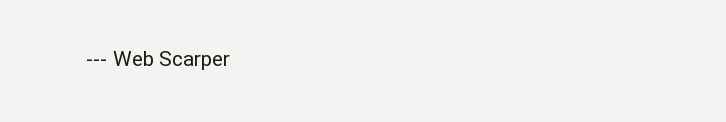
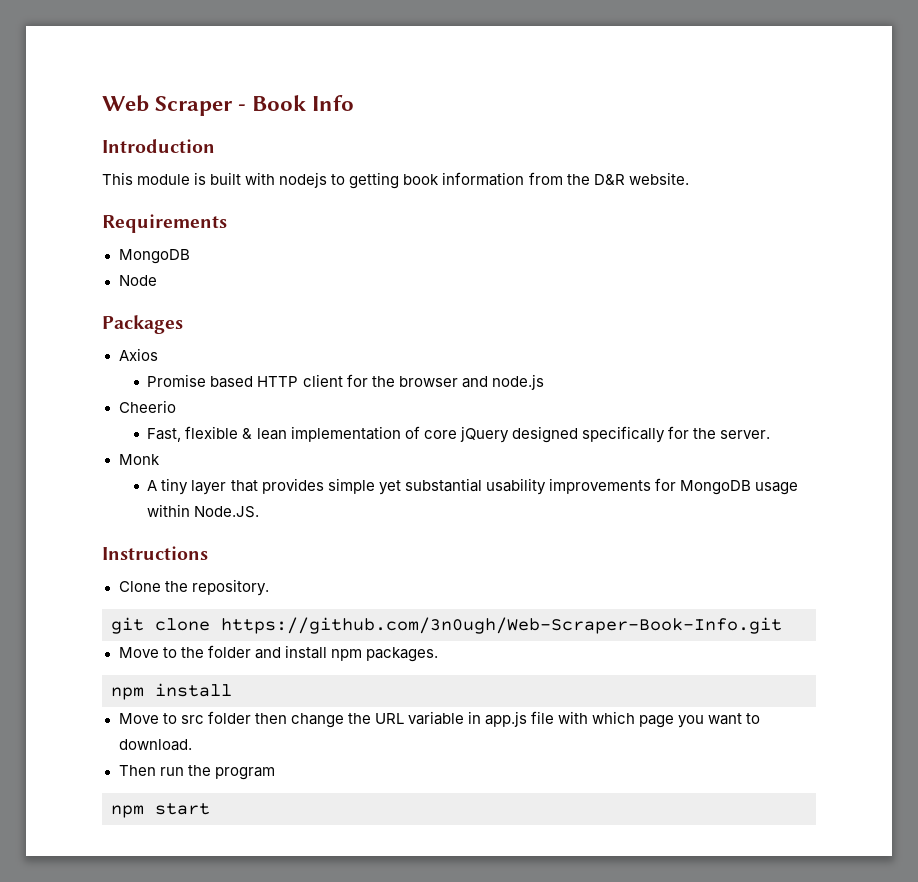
[86,51,231,70] --- Web Scarper -> [102,95,355,116] [102,139,215,153] [102,172,689,189] [102,214,227,233] [118,249,190,264] [118,275,157,286] [102,315,183,334] [118,348,158,361] [147,374,544,390] [118,400,176,413] [147,426,770,443] [118,454,160,465] [147,478,798,495] [147,504,260,518] [102,546,208,560] [118,579,269,596] [111,617,782,634] [118,645,438,662] [111,683,232,700] [118,711,761,728] [118,739,192,751] [118,765,275,780] [111,803,210,818] Web Scraper - Book Info // Introduction // This module is built with nodejs to getting book information from the D&R website. // Requirements // MongoDB // Node // Packages // Axios // Promise based HTTP client for the browser and node.js // Cheerio // Fast, flexible & lean implementation of core jQuery designed specifically for the server. // Monk // A tiny layer that provides simple yet substantial usability improvements for MongoDB usage within Node.JS. // Instructions // Clone the repository. // git clone https://github.com/3n0ugh/Web-Scraper-Book-Info.git // Move to the folder and install npm packages. // npm install // Move to src folder then change the URL variable in app.js file with which page you want to download. // Then run the program // npm start

